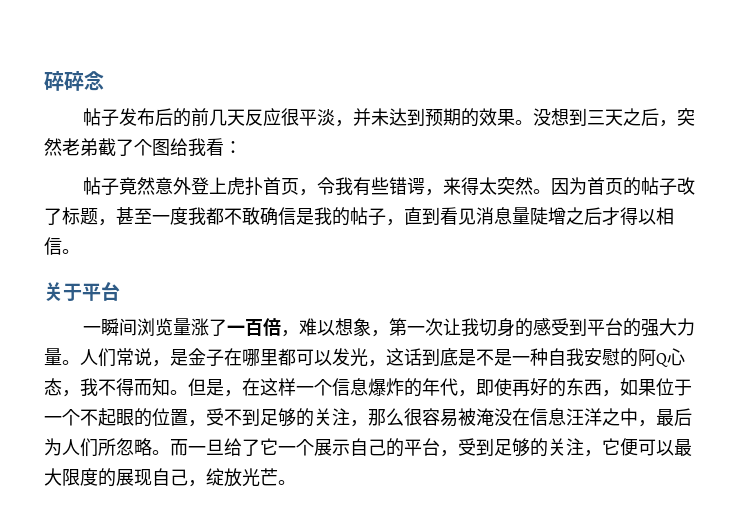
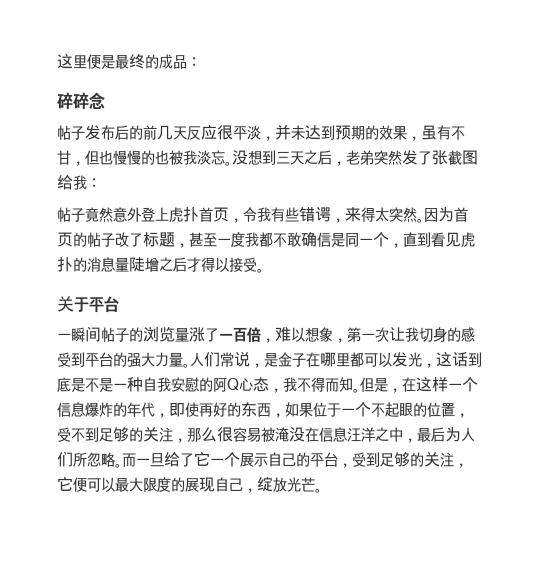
(44, 81) none -> [57,54,201,70] 这里便是最终的成品： //
(515, 117) none -> [407,125,465,141] [57,150,225,166] ，虽有不甘，但也慢慢的也被我淡忘
[676,108,695,126] [44,138,224,156] 突然老弟截了个图给我看 -> [346,150,478,165] [57,174,87,190] 老弟突然发了张截图给我
[314,207,386,226] 我的帖子 -> [345,232,389,247] 同一个
(476, 216) none -> [461,232,475,248] [57,257,87,272] 虎扑的
[656,207,674,225] [44,237,62,255] 相信 -> [229,257,257,272] 接受
(137, 327) none -> [101,327,143,342] 帖子的

